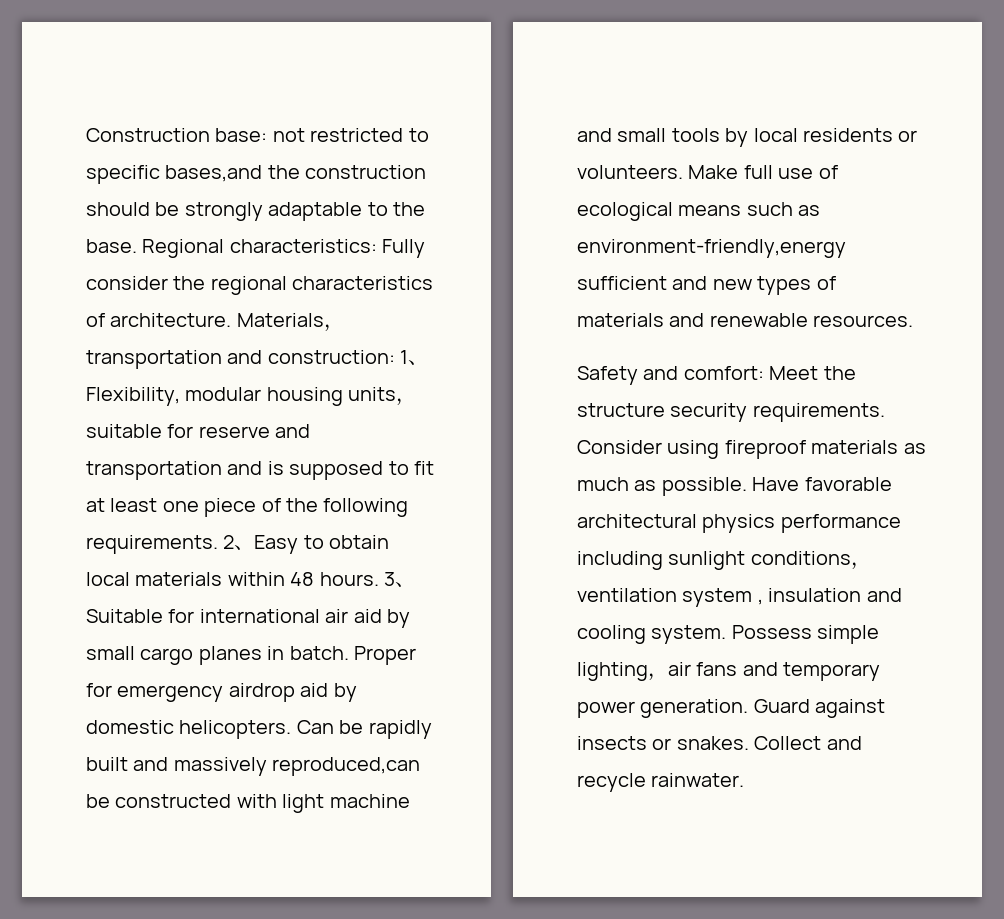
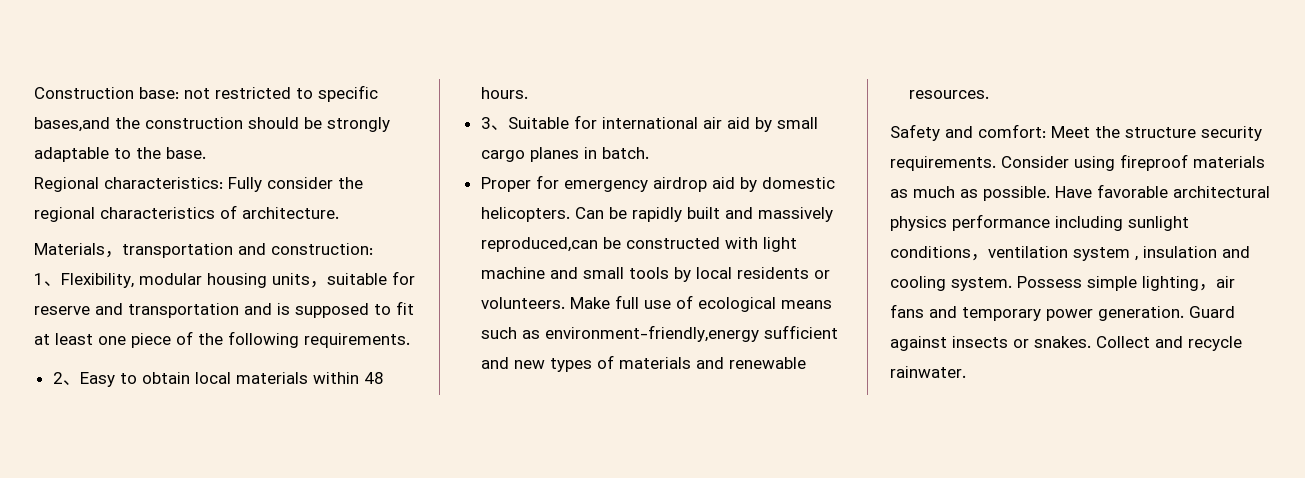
(137, 246) none -> (206, 153) //
(232, 320) none -> (339, 213) //
(395, 357) none -> (373, 249) //
(218, 544) none -> (410, 340) //
(379, 579) none -> (528, 93) //
(349, 653) none -> (649, 153) //

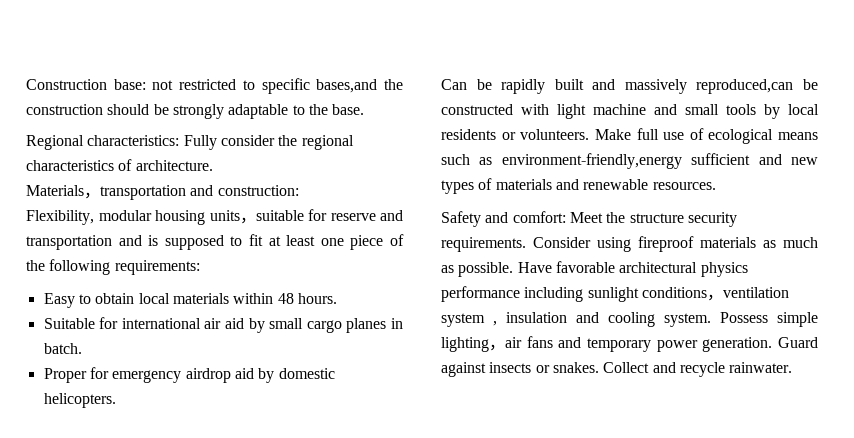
[34,273,61,286] 1、 -> (299, 190) none
[304,333,410,348] [52,372,80,385] requirements. // 2、 -> [114,260,200,275] requirements: //
[480,117,508,130] 3、 -> (337, 298) none
(570, 214) none -> (116, 400) //

